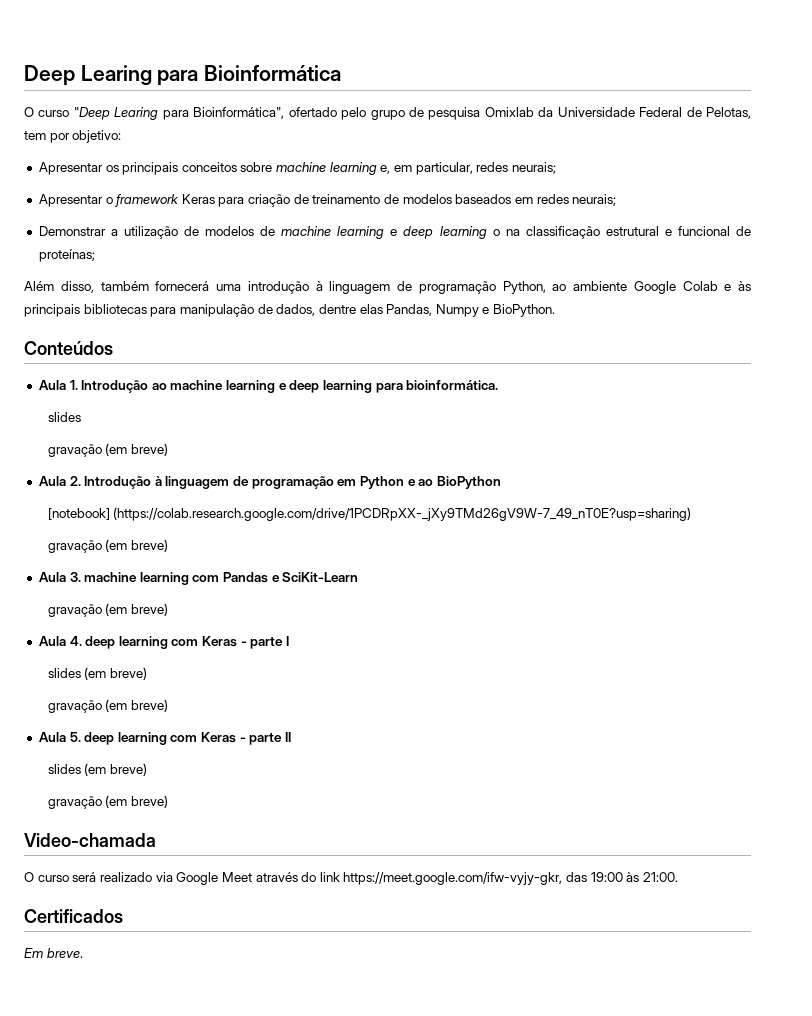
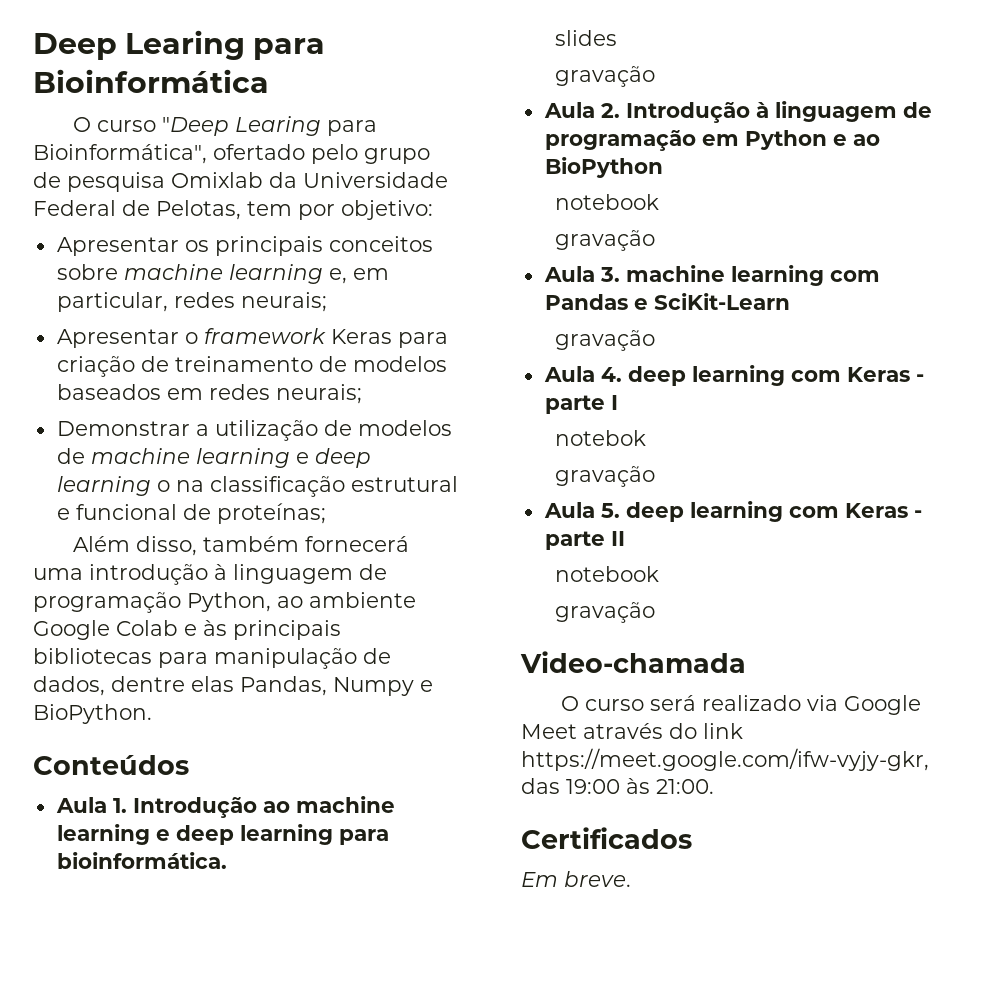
[105,443,168,456] (em breve) -> (656, 76) none
[47,507,692,521] [47,539,168,553] [notebook] (https://colab.research.google.com/drive/1PCDRpXX-_jXy9TMd26gV9W-7_49_nT0E?usp=sharing) // gravação (em breve) -> [555,194,660,210] [555,230,656,251] notebook // gravação
[105,603,168,616] (em breve) -> (656, 340) none
[47,667,147,680] [47,699,168,713] slides (em breve) // gravação (em breve) -> [555,430,647,446] [555,466,656,487] notebok // gravação
[47,763,147,776] [47,795,168,809] slides (em breve) // gravação (em breve) -> [555,566,660,582] [555,602,656,623] notebook // gravação

